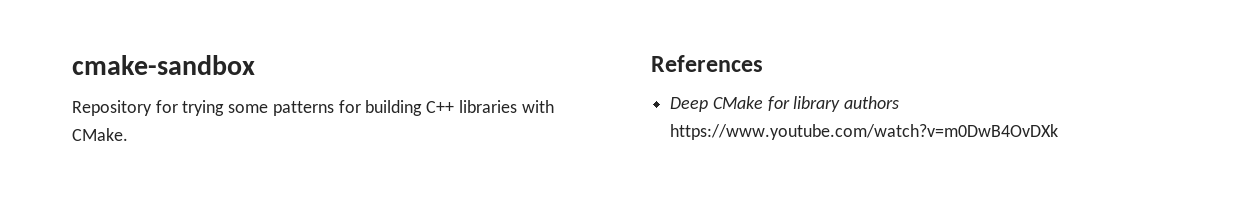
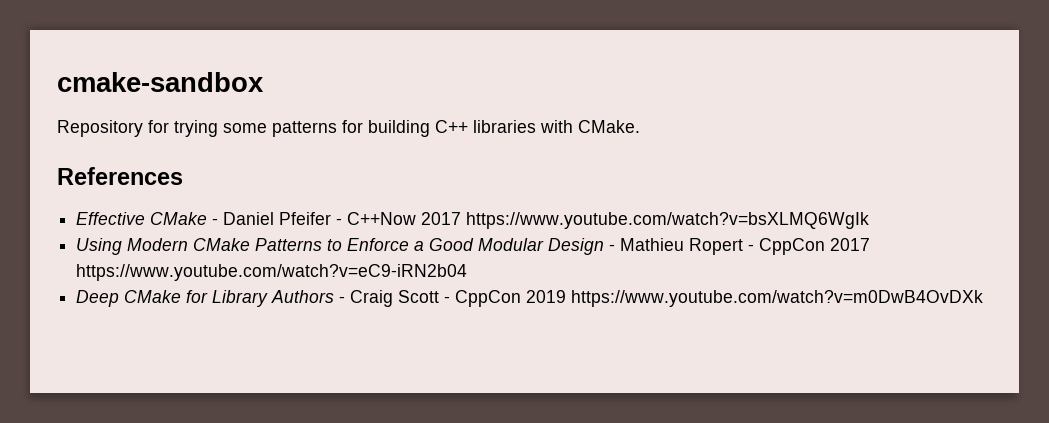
[670,96,900,112] Deep CMake for library authors -> [76,212,870,229] [76,238,871,255] [76,264,468,281] [76,290,567,307] Effective CMake - Daniel Pfeifer - C++Now 2017 https://www.youtube.com/watch?v=bsXLMQ6WgIk // Using Modern CMake Patterns to Enforce a Good Modular Design - Mathieu Ropert - CppCon 2017 https://www.youtube.com/watch?v=eC9-iRN2b04 // Deep CMake for Library Authors - Craig Scott - CppCon 2019

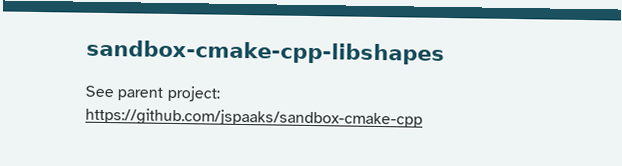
[57,72,264,92] [57,120,640,137] [57,167,183,185] [76,212,870,229] [76,238,871,255] [76,264,468,281] [76,290,984,307] cmake-sandbox // Repository for trying some patterns for building C++ libraries with CMake. // References // Effective CMake - Daniel Pfeifer - C++Now 2017 https://www.youtube.com/watch?v=bsXLMQ6WgIk // Using Modern CMake Patterns to Enforce a Good Modular Design - Mathieu Ropert - CppCon 2017 https://www.youtube.com/watch?v=eC9-iRN2b04 // Deep CMake for Library Authors - Craig Scott - CppCon 2019 https://www.youtube.com/watch?v=m0DwB4OvDXk -> [86,39,445,65] [85,85,220,102] [85,107,423,129] sandbox-cmake-cpp-libshapes // See parent project: https://github.com/jspaaks/sandbox-cmake-cpp

